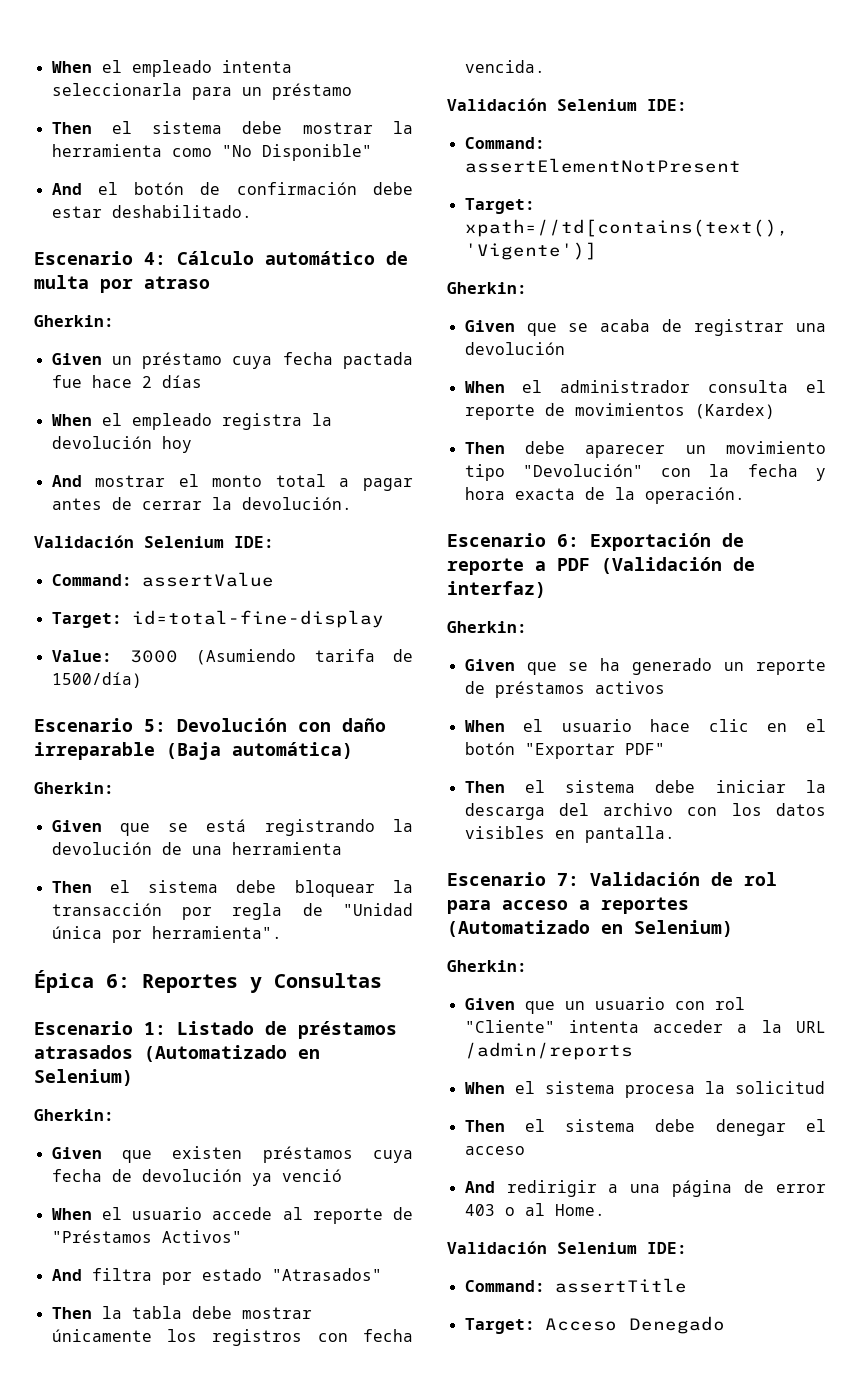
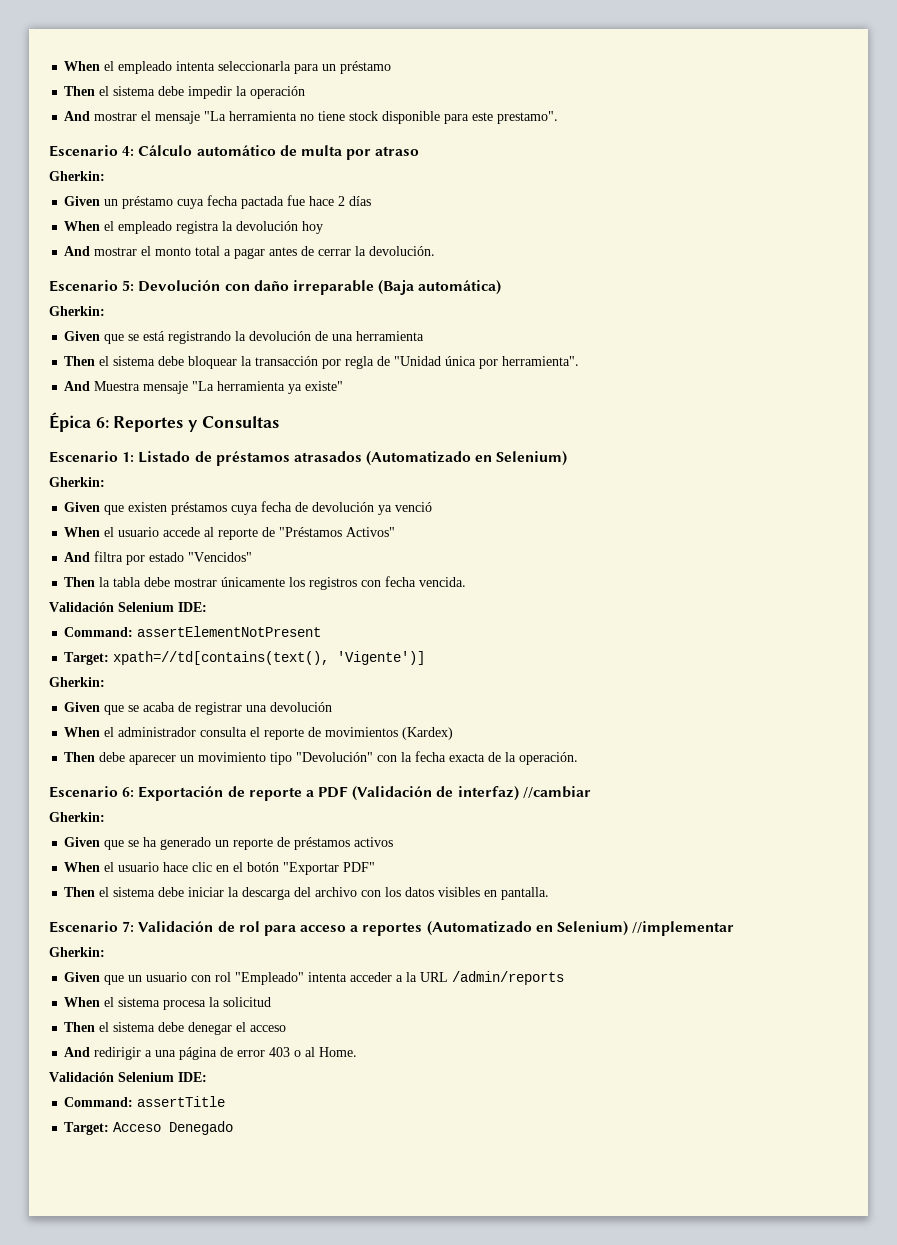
[302,121,413,134] [51,144,372,161] [51,182,413,195] [51,205,252,218] mostrar la herramienta como "No Disponible" // And el botón de confirmación debe estar deshabilitado. -> [188,86,306,99] [64,111,559,124] impedir la operación // And mostrar el mensaje "La herramienta no tiene stock disponible para este prestamo".
[34,535,274,548] [51,572,274,587] [51,610,384,628] [51,649,413,665] [51,672,142,688] // Validación Selenium IDE: // Command: assertValue // Target: id=total-fine-display // Value: 3000 (Asumiendo tarifa de 1500/día) -> (436, 251) none
(282, 932) none -> [64,381,344,394] // And Muestra mensaje "La herramienta ya existe"
[271,1268,382,1281] "Atrasados" -> [188,552,253,562] "Vencidos"
[816,468,826,481] [464,487,505,500] y hora -> (447, 756) none
(546, 589) none -> [522,786,591,798] //cambiar
(733, 928) none -> [632,921,735,936] //implementar
[464,1020,555,1033] "Cliente" -> [235,972,305,985] "Empleado"

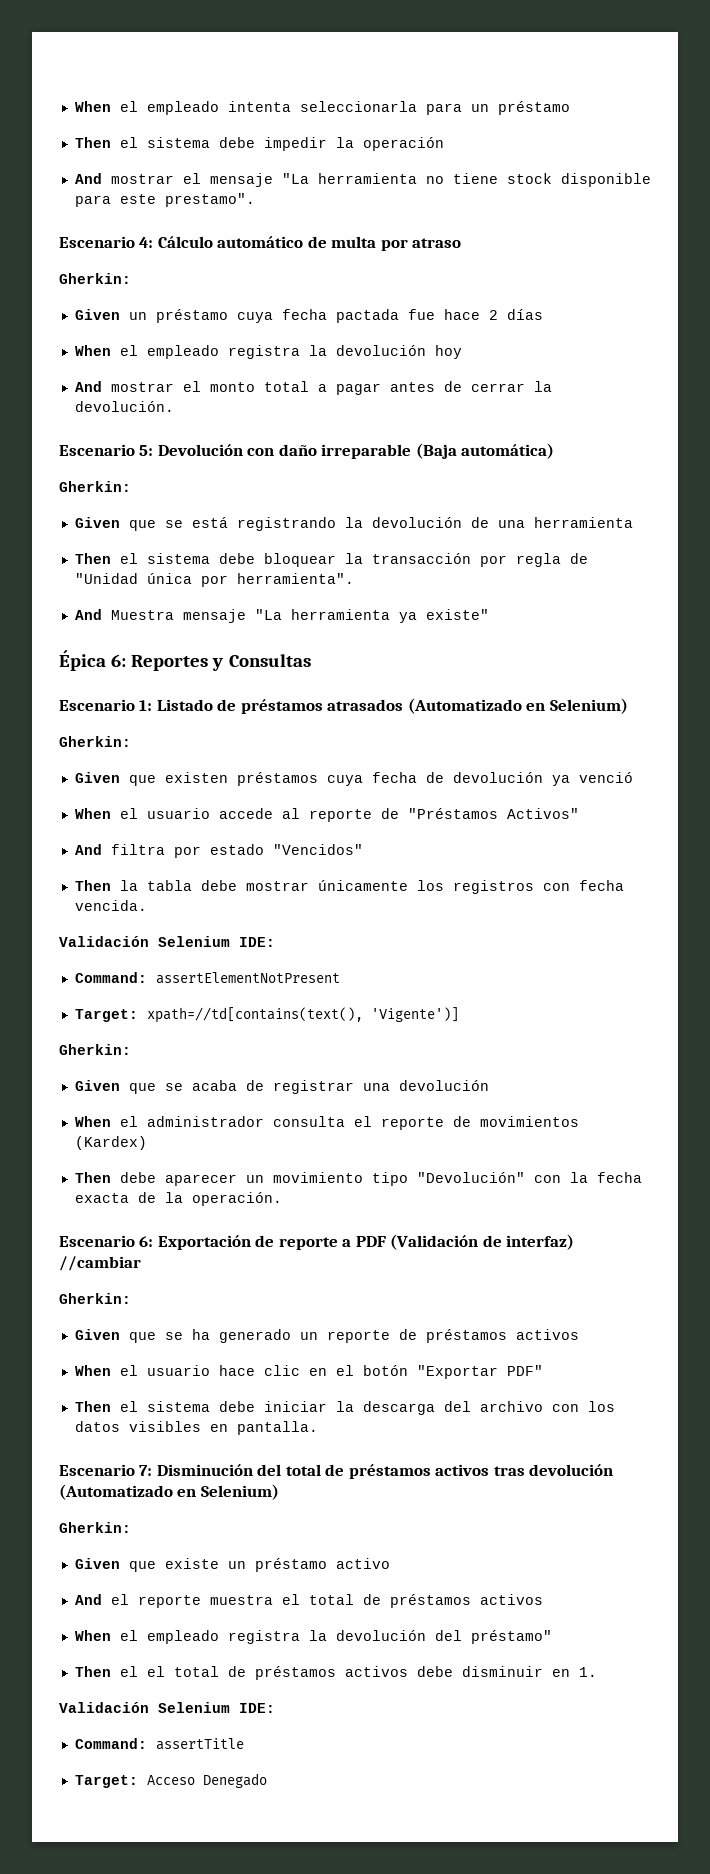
[138,921,735,936] [49,947,105,957] [64,971,565,985] [64,997,272,1010] [64,1022,287,1035] [64,1047,358,1060] Validación de rol para acceso a reportes (Automatizado en Selenium) //implementar // Gherkin: // Given que un usuario con rol "Empleado" intenta acceder a la URL /admin/reports // When el sistema procesa la solicitud // Then el sistema debe denegar el acceso // And redirigir a una página de error 403 o al Home. -> [156,1464,614,1479] [59,1484,279,1500] [59,1522,131,1533] [74,1558,390,1572] [74,1594,543,1608] [74,1630,552,1644] [74,1666,597,1680] Disminución del total de préstamos activos tras devolución (Automatizado en Selenium) // Gherkin: // Given que existe un préstamo activo // And el reporte muestra el total de préstamos activos // When el empleado registra la devolución del préstamo" // Then el el total de préstamos activos debe disminuir en 1.

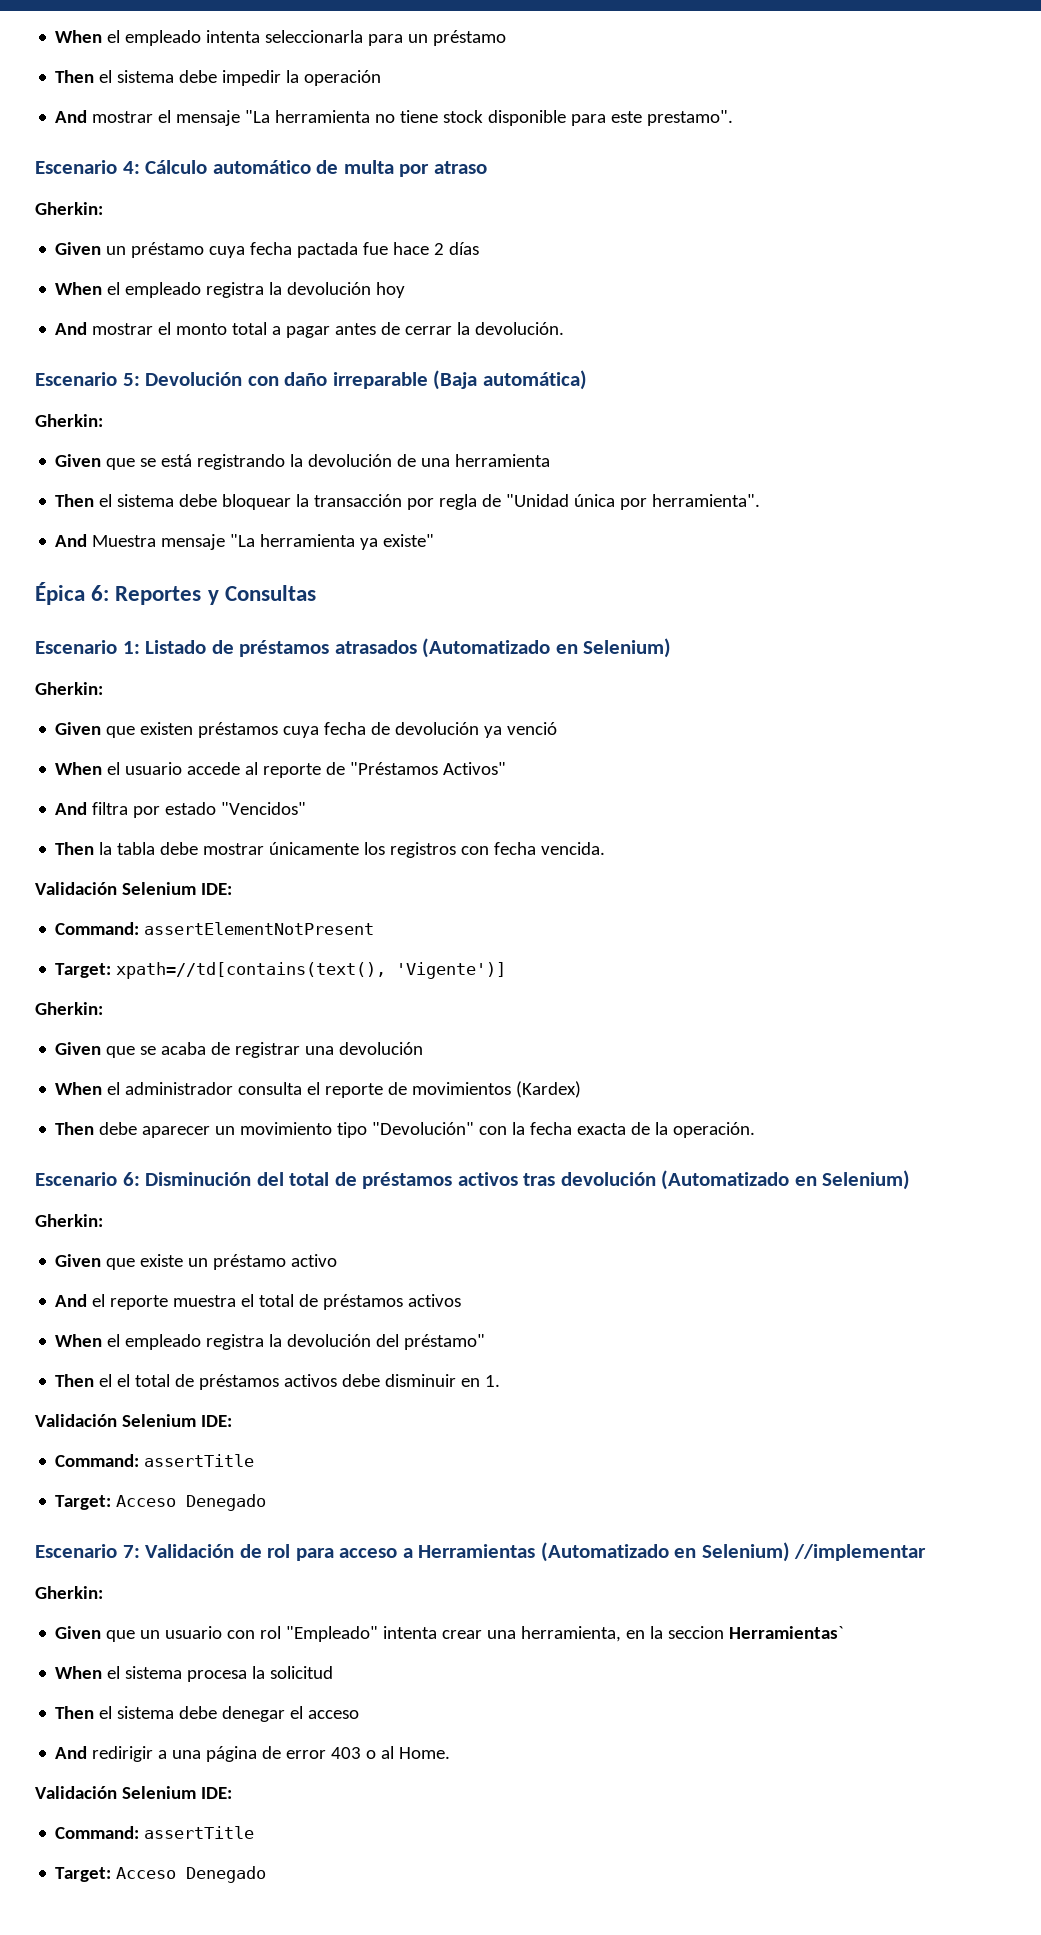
[157,1234,575,1250] [59,1256,141,1271] [59,1293,131,1304] [74,1329,579,1343] [74,1365,543,1379] [74,1401,615,1415] [74,1421,318,1435] [59,1464,153,1476] Exportación de reporte a PDF (Validación de interfaz) //cambiar // Gherkin: // Given que se ha generado un reporte de préstamos activos // When el usuario hace clic en el botón "Exportar PDF" // Then el sistema debe iniciar la descarga del archivo con los datos visibles en pantalla. // Escenario 7: -> (140, 1179) none
(267, 1780) none -> [35,1542,927,1562] [35,1586,103,1599] [55,1626,845,1642] [55,1666,334,1682] [55,1706,360,1722] [55,1746,451,1762] [35,1786,232,1799] [55,1826,255,1839] [55,1866,267,1883] // Escenario 7: Validación de rol para acceso a Herramientas (Automatizado en Selenium) //implementar // Gherkin: // Given que un usuario con rol "Empleado" intenta crear una herramienta, en la seccion Herramientas` // When el sistema procesa la solicitud // Then el sistema debe denegar el acceso // And redirigir a una página de error 403 o al Home. // Validación Selenium IDE: // Command: assertTitle // Target: Acceso Denegado

